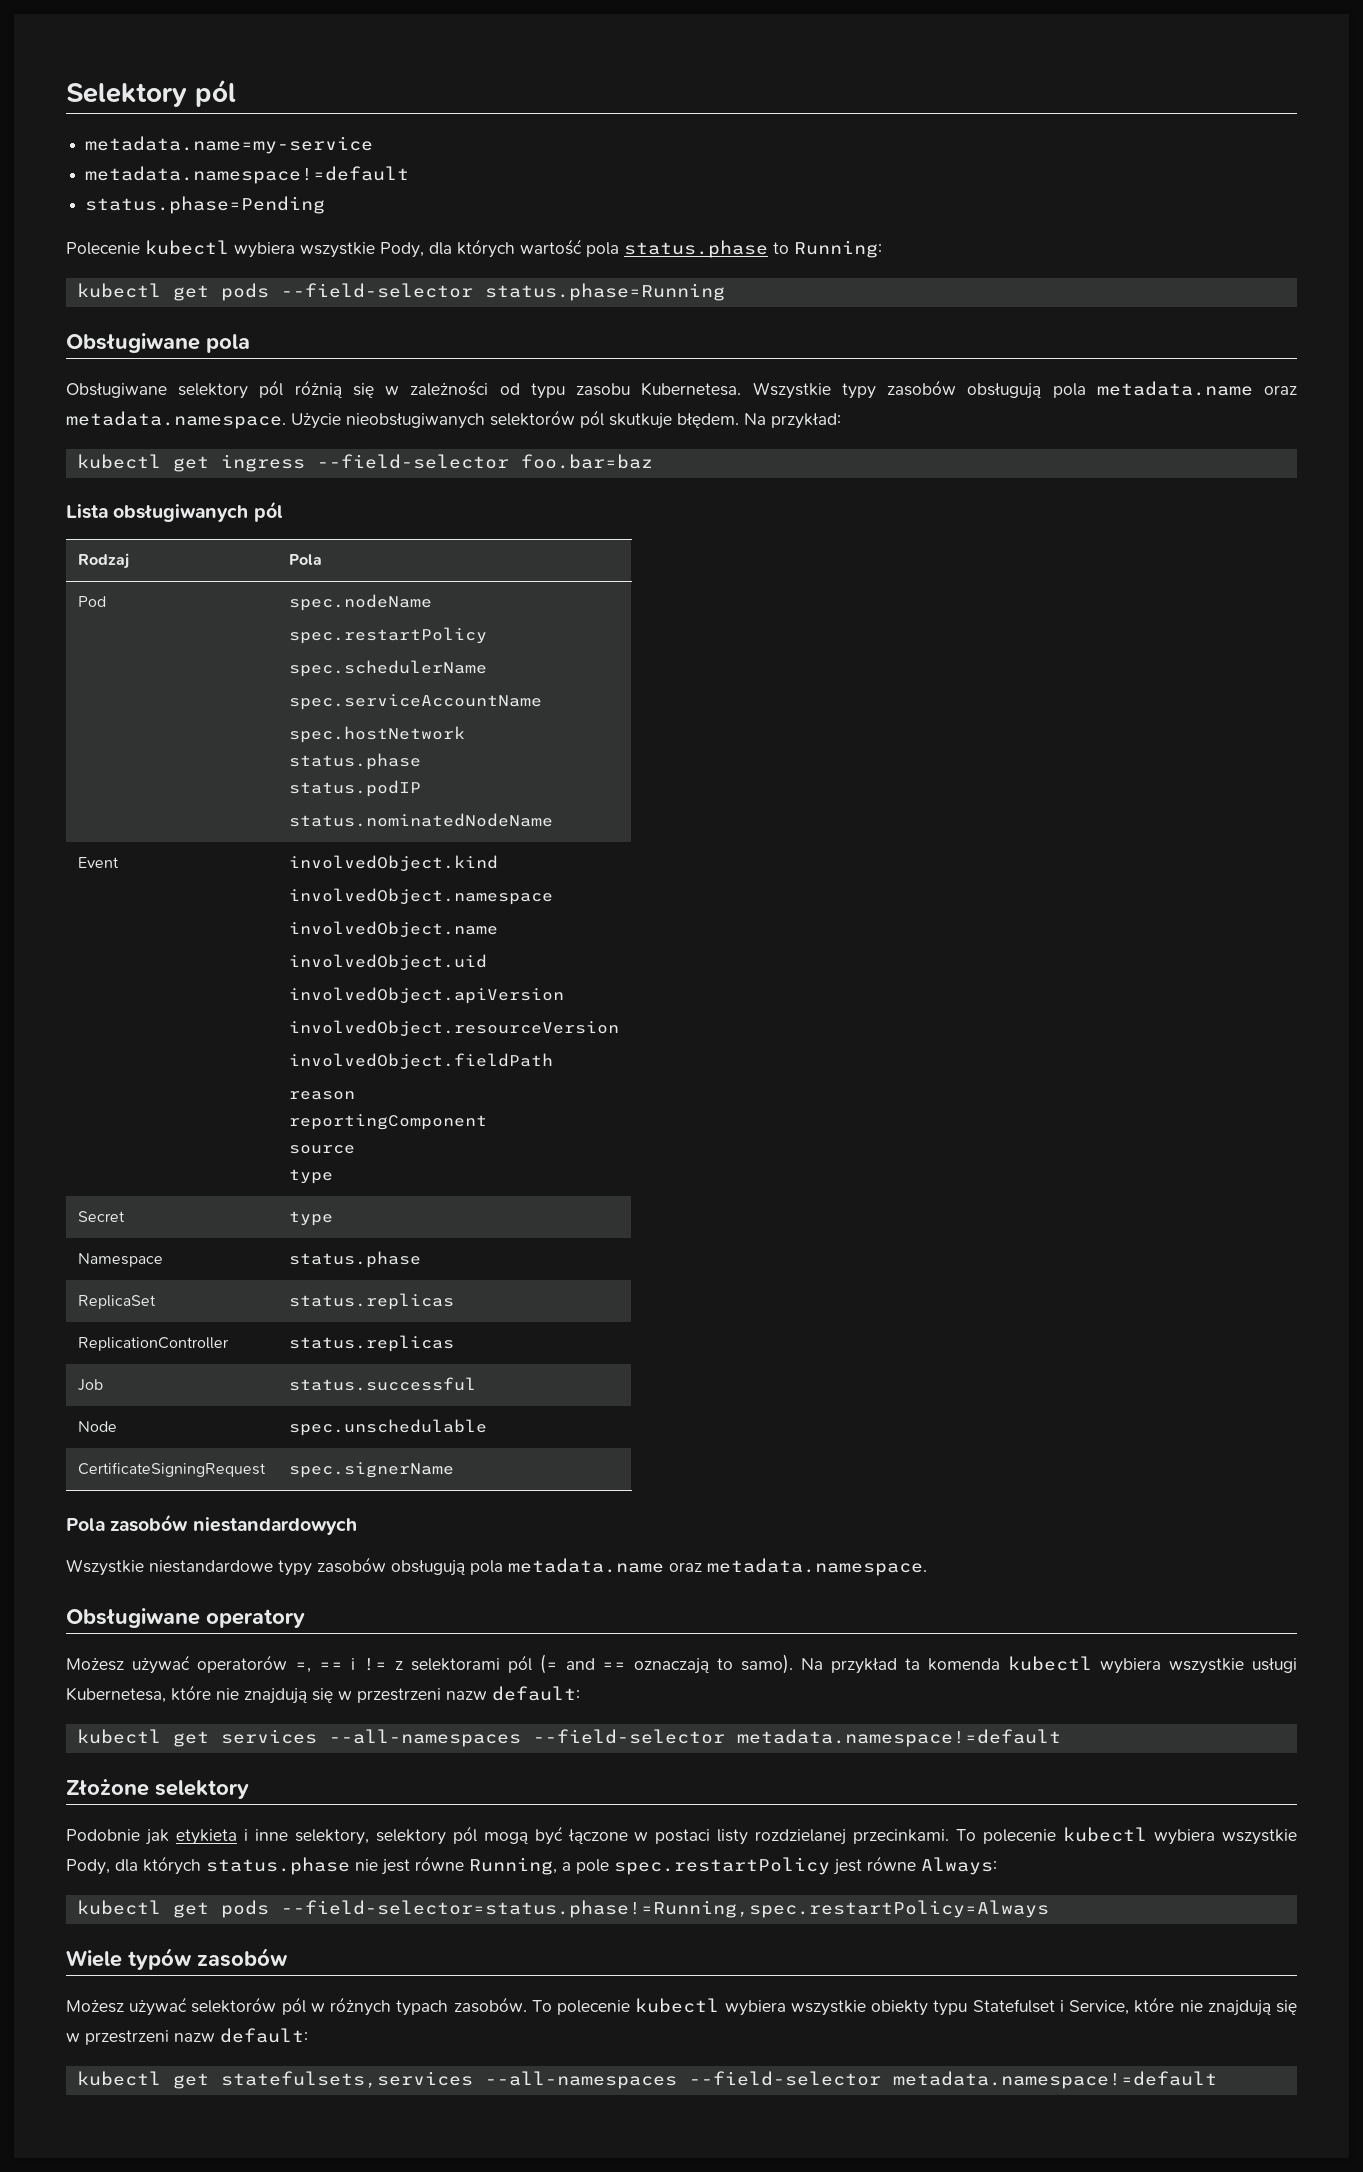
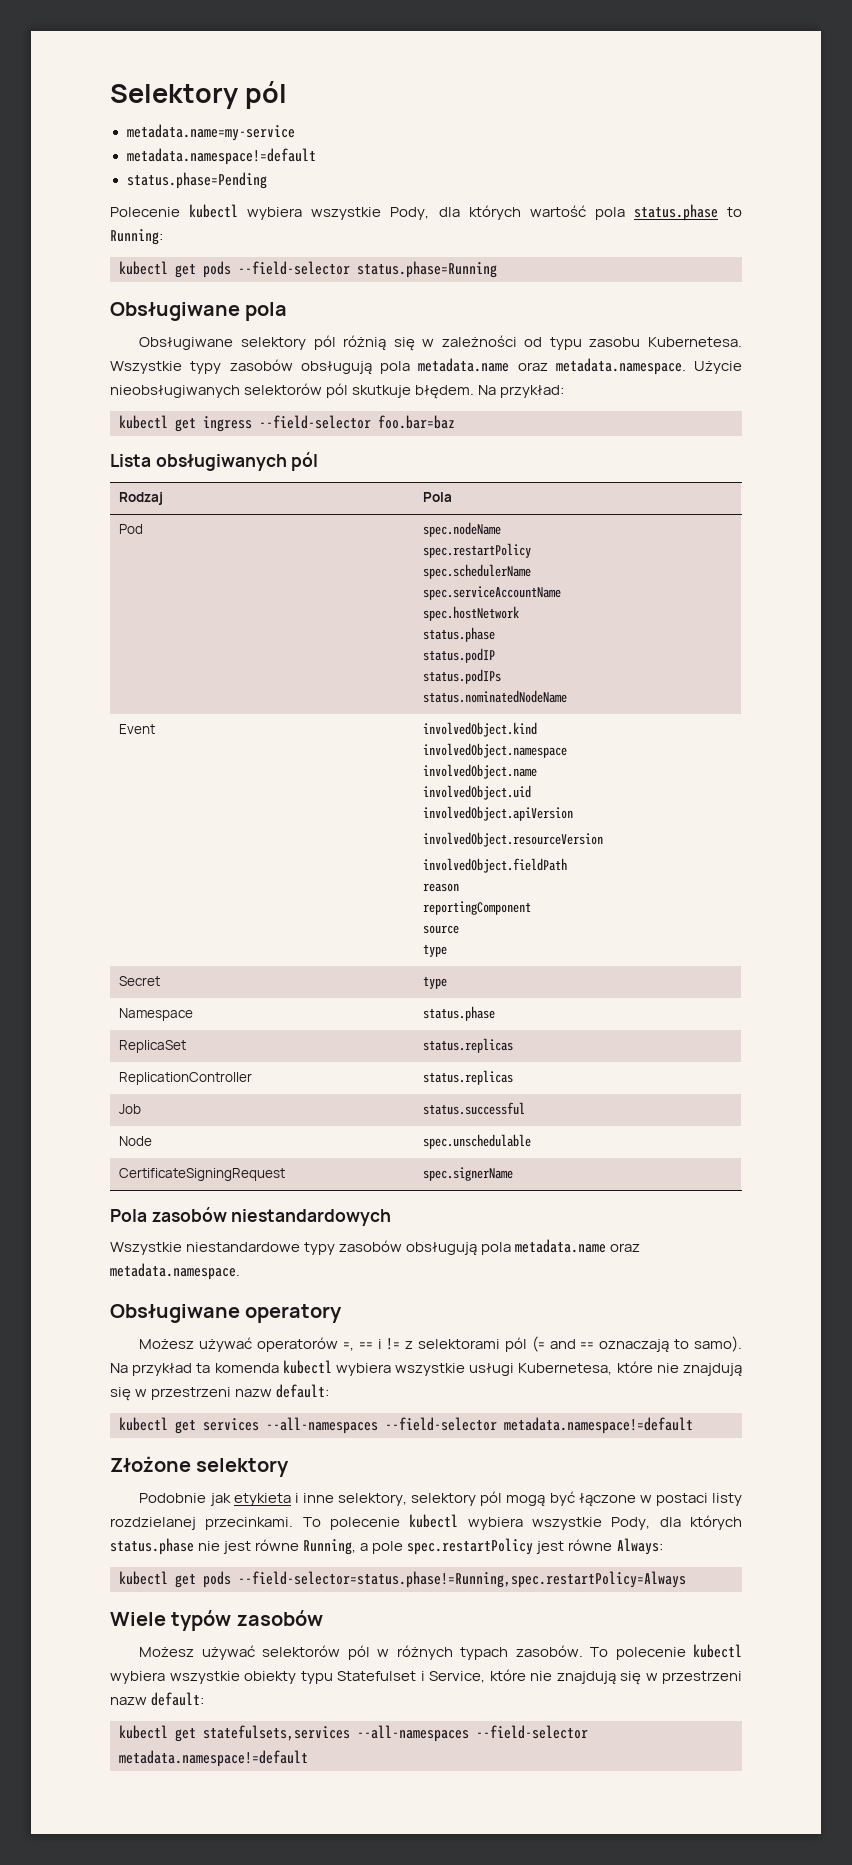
(421, 788) none -> [423,669,502,684] // status.podIPs

